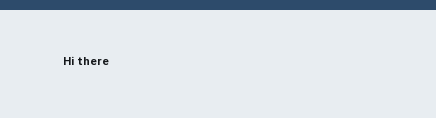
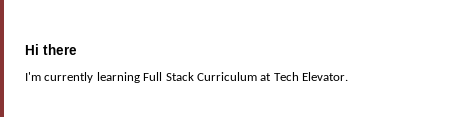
(110, 61) none -> [25,72,348,83] // I'm currently learning Full Stack Curriculum at Tech Elevator.

